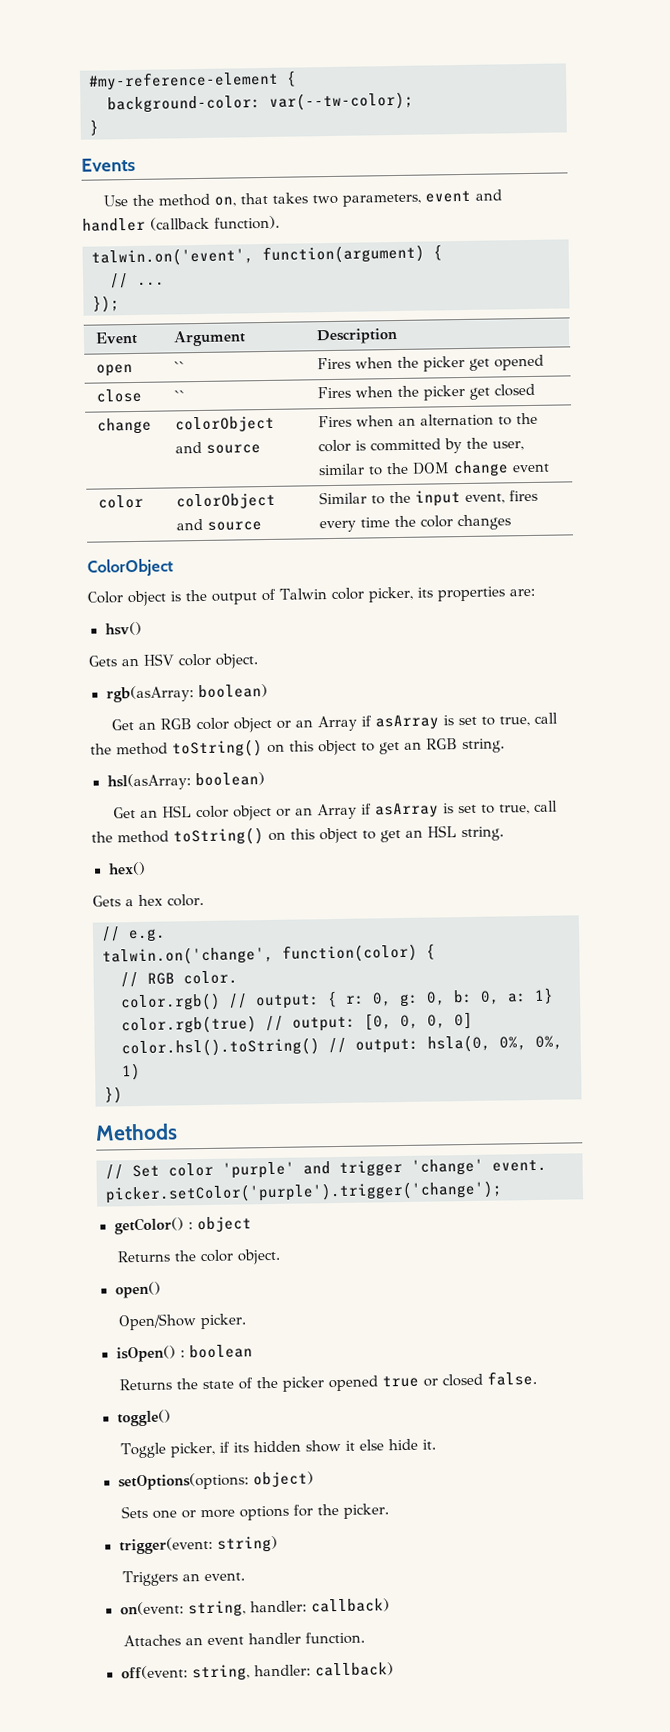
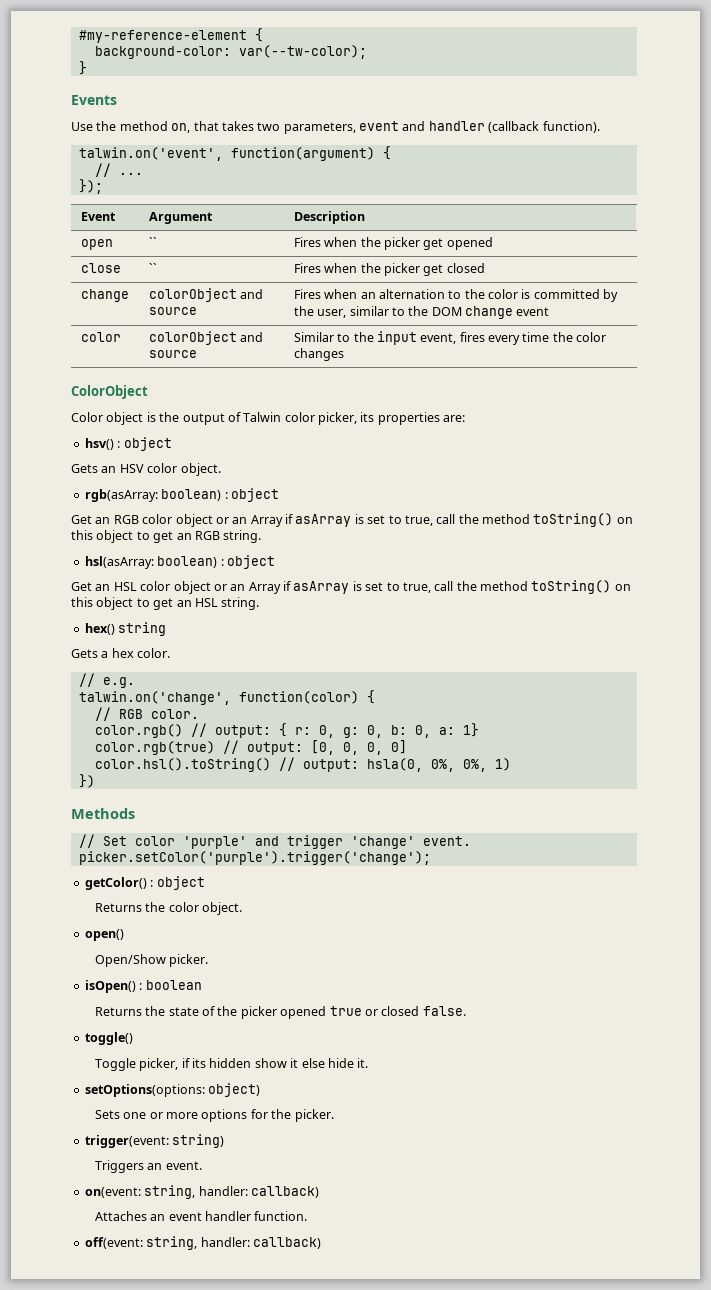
(142, 628) none -> [117,437,172,451] : object
(268, 691) none -> [224,488,279,502] : object
(265, 779) none -> [220,555,275,569] : object
(146, 868) none -> [118,622,167,636] string

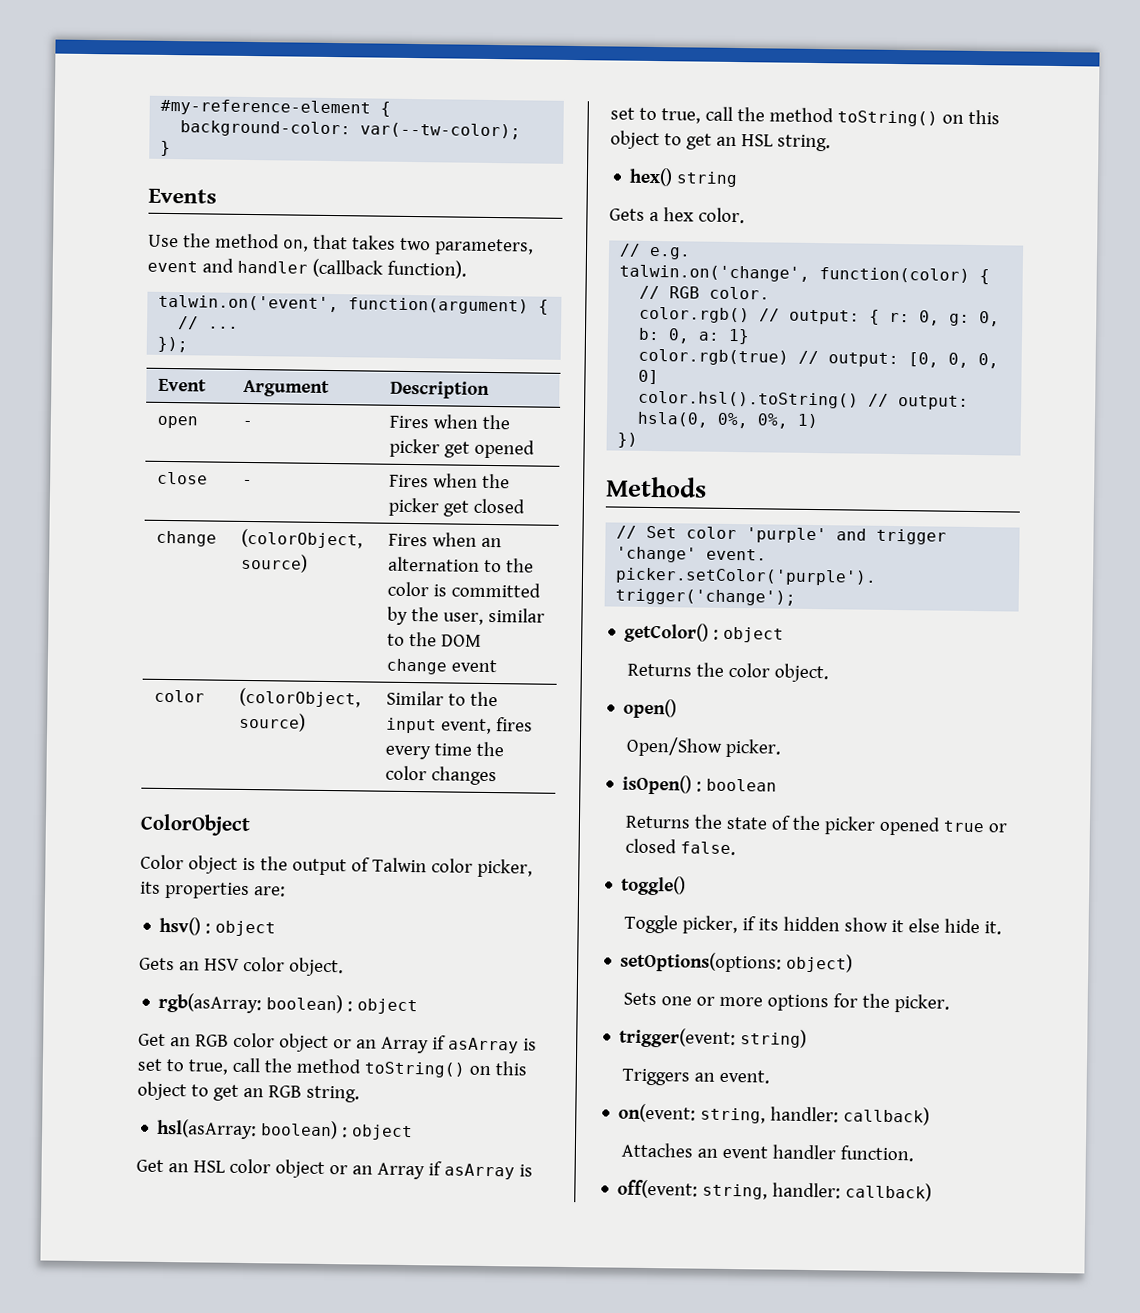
[148,237,157,247] `` -> [242,420,254,427] -
[148,263,157,273] `` -> [242,479,254,486] -
[148,288,264,302] [148,307,197,315] colorObject and source -> [241,528,364,549] [241,553,309,573] (colorObject, source)
[148,331,264,345] [148,350,197,358] colorObject and source -> [239,687,362,708] [239,712,307,732] (colorObject, source)

